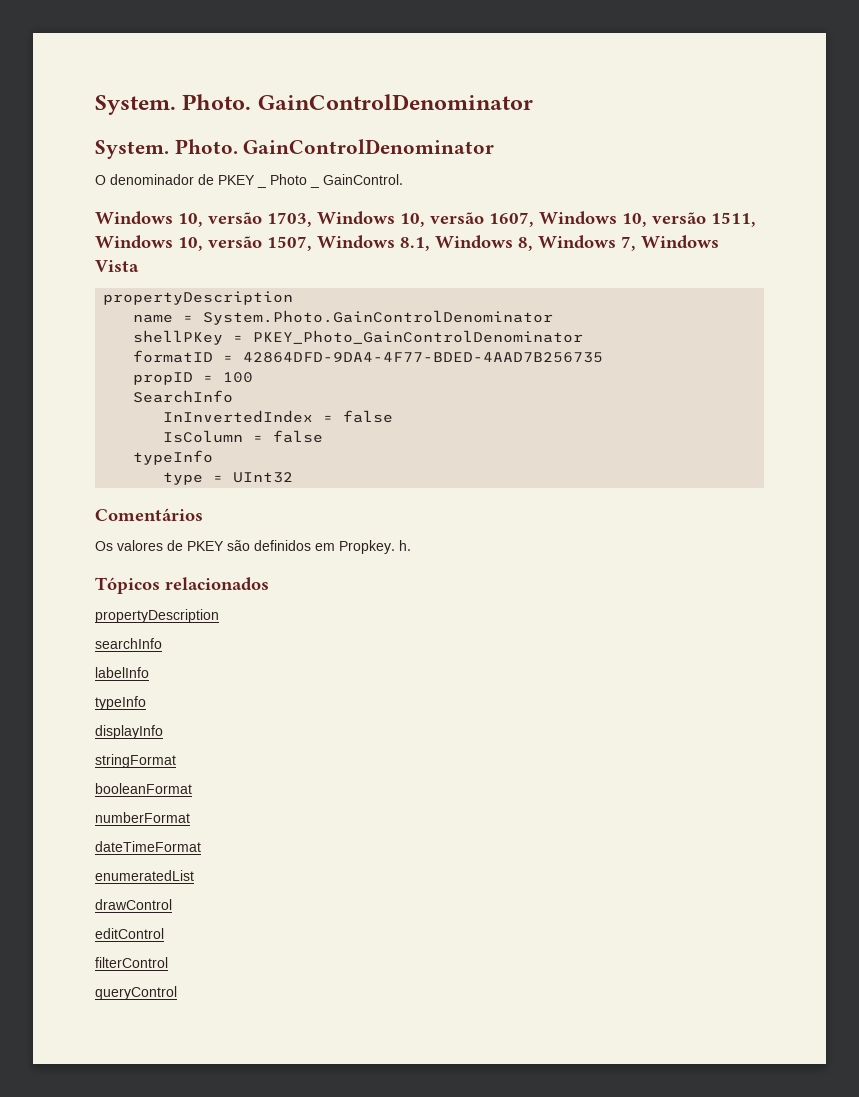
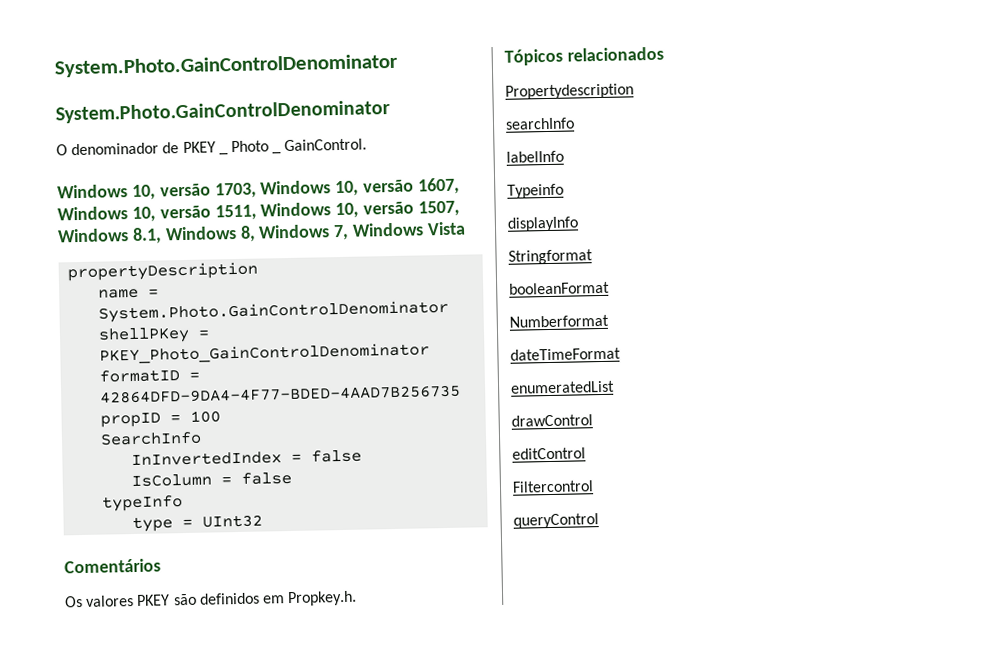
[95,94,533,115] [95,139,495,159] System. Photo. GainControlDenominator // System. Photo. GainControlDenominator -> [54,53,398,78] [55,100,390,124] System.Photo.GainControlDenominator // System.Photo.GainControlDenominator
[167,540,183,551] de -> (135, 601) none
[339,540,411,554] Propkey. h. -> [287,590,358,607] Propkey.h.
[95,609,219,623] propertyDescription -> [505,83,634,100] Propertydescription
[95,696,146,710] typeInfo -> [507,183,564,199] Typeinfo
[95,754,176,768] stringFormat -> [508,249,593,265] Stringformat
[95,812,190,823] numberFormat -> [509,314,609,328] Numberformat
[95,957,168,968] filterControl -> [512,480,594,493] Filtercontrol

